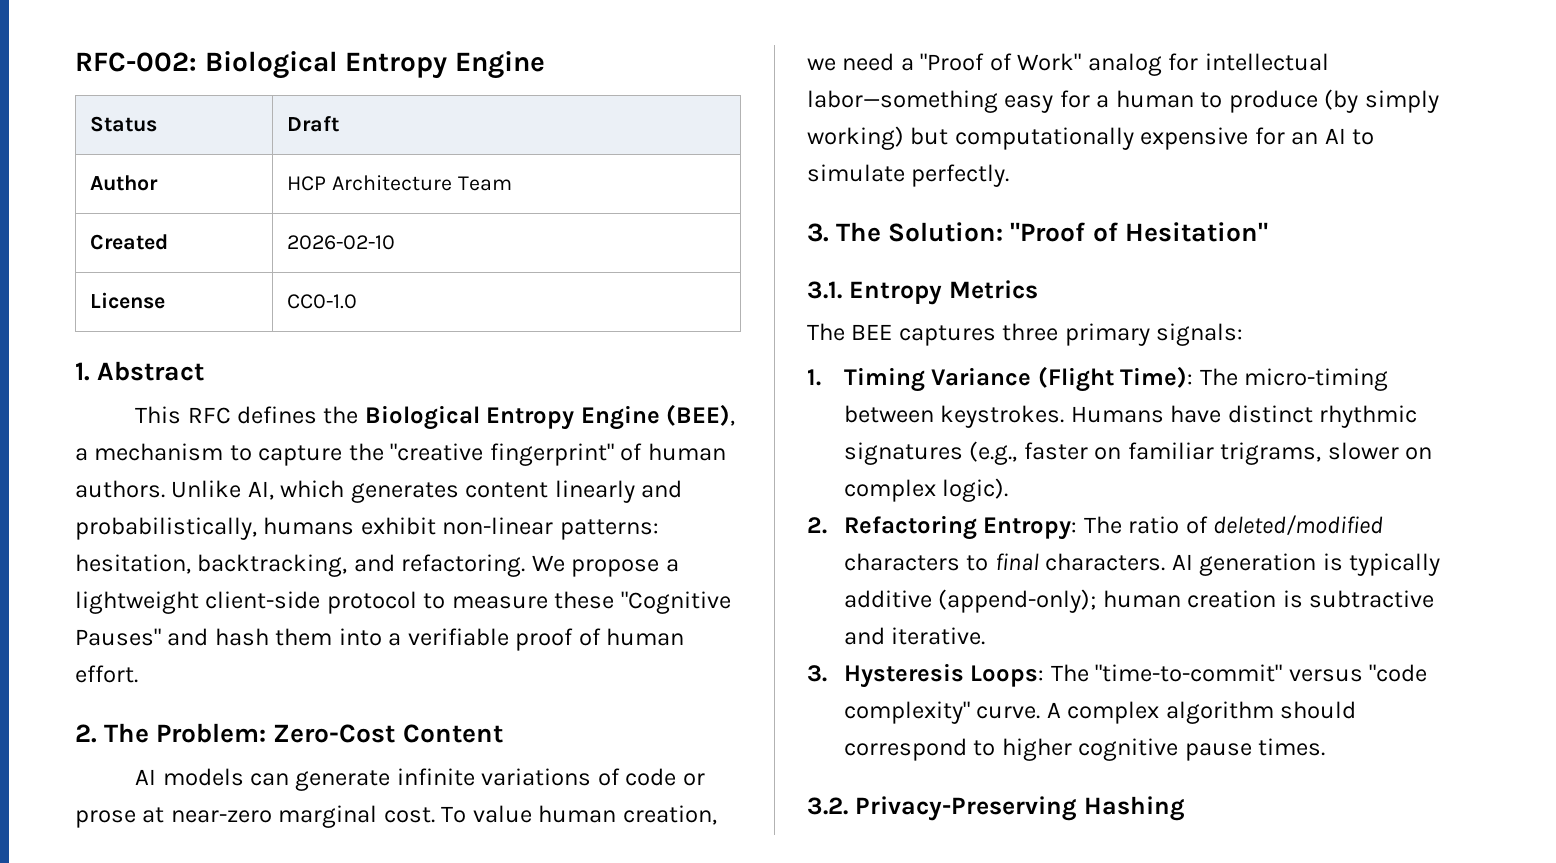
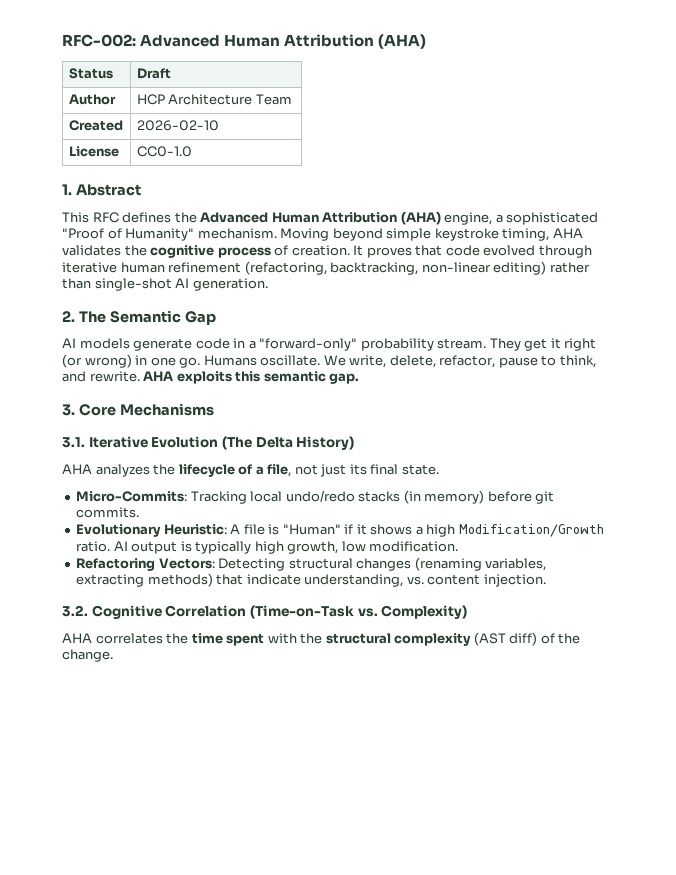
[204,51,545,79] Biological Entropy Engine -> [140,34,427,49] Advanced Human Attribution (AHA)
[364,404,736,430] [75,443,726,466] [75,480,683,503] [75,517,659,540] [75,554,679,577] [75,591,731,614] [75,628,685,651] [75,665,138,683] Biological Entropy Engine (BEE), a mechanism to capture the "creative fingerprint" of human authors. Unlike AI, which generates content linearly and probabilistically, humans exhibit non-linear patterns: hesitation, backtracking, and refactoring. We propose a lightweight client-side protocol to measure these "Cognitive Pauses" and hash them into a verifiable proof of human effort. -> [200,211,599,225] [62,228,583,241] [62,245,592,258] [62,261,590,275] [62,278,268,291] Advanced Human Attribution (AHA) engine, a sophisticated "Proof of Humanity" mechanism. Moving beyond simple keystroke timing, AHA validates the cognitive process of creation. It proves that code evolved through iterative human refinement (refactoring, backtracking, non-linear editing) rather than single-shot AI generation.
[156,723,503,743] Problem: Zero-Cost Content -> [109,310,216,325] Semantic Gap
[249,768,705,791] [75,805,717,828] [807,53,1329,76] [807,89,1439,113] [807,126,1375,150] [807,164,1010,187] [807,222,1268,242] [807,280,1038,305] [807,323,1244,346] [807,366,1389,392] [843,405,1418,428] [843,441,1433,465] [843,478,1009,502] [807,515,1384,540] [843,553,1441,576] [843,589,1435,613] [843,627,986,645] [807,663,1428,688] [843,701,1357,724] [843,738,1326,761] [807,796,1185,821] can generate infinite variations of code or prose at near-zero marginal cost. To value human creation, we need a "Proof of Work" analog for intellectual labor—something easy for a human to produce (by simply working) but computationally expensive for an AI to simulate perfectly. // 3. The Solution: "Proof of Hesitation" // 3.1. Entropy Metrics // The BEE captures three primary signals: // 1. Timing Variance (Flight Time): The micro-timing between keystrokes. Humans have distinct rhythmic signatures (e.g., faster on familiar trigrams, slower on complex logic). // 2. Refactoring Entropy: The ratio of deleted/modified characters to final characters. AI generation is typically additive (append-only); human creation is subtractive and iterative. // 3. Hysteresis Loops: The "time-to-commit" versus "code complexity" curve. A complex algorithm should correspond to higher cognitive pause times. // 3.2. Privacy-Preserving Hashing -> [133,338,597,351] [62,354,596,368] [62,371,360,384] [62,403,214,416] [62,436,355,450] [62,464,439,477] [76,490,555,504] [76,507,140,518] [76,524,604,537] [76,541,459,554] [76,557,547,571] [76,573,546,587] [62,605,468,619] [62,632,581,646] [62,649,113,662] generate code in a "forward-only" probability stream. They get it right (or wrong) in one go. Humans oscillate. We write, delete, refactor, pause to think, and rewrite. AHA exploits this semantic gap. // 3. Core Mechanisms // 3.1. Iterative Evolution (The Delta History) // AHA analyzes the lifecycle of a file, not just its final state. // Micro-Commits: Tracking local undo/redo stacks (in memory) before git commits. // Evolutionary Heuristic: A file is "Human" if it shows a high Modification/Growth ratio. AI output is typically high growth, low modification. // Refactoring Vectors: Detecting structural changes (renaming variables, extracting methods) that indicate understanding, vs. content injection. // 3.2. Cognitive Correlation (Time-on-Task vs. Complexity) // AHA correlates the time spent with the structural complexity (AST diff) of the change.

